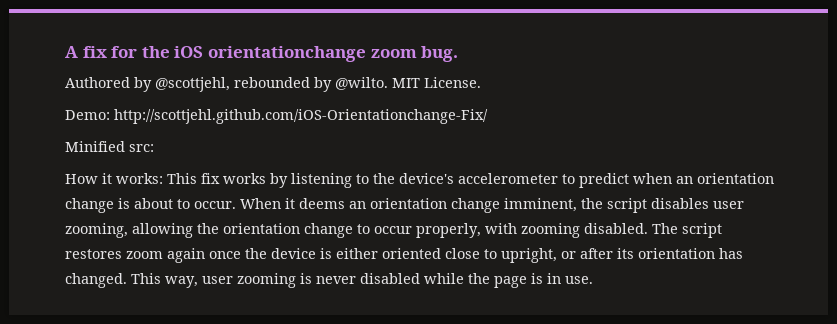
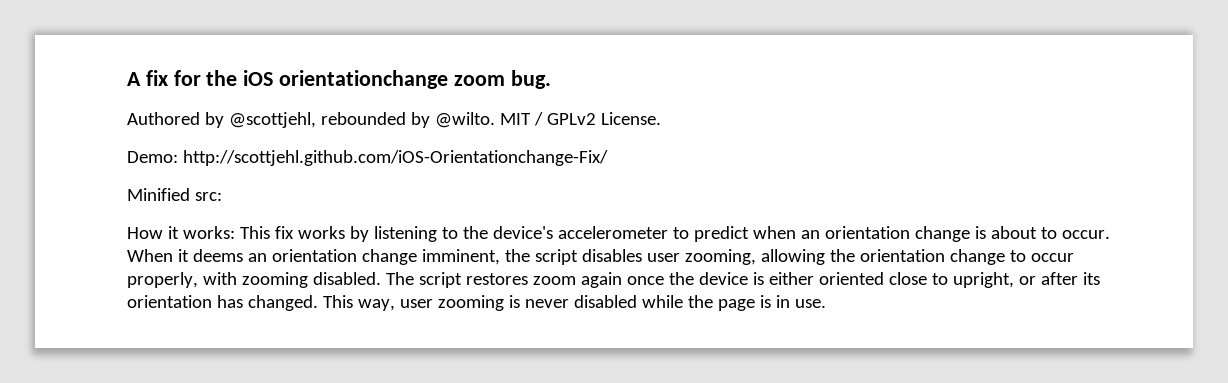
(420, 83) none -> [533,112,596,126] / GPLv2

